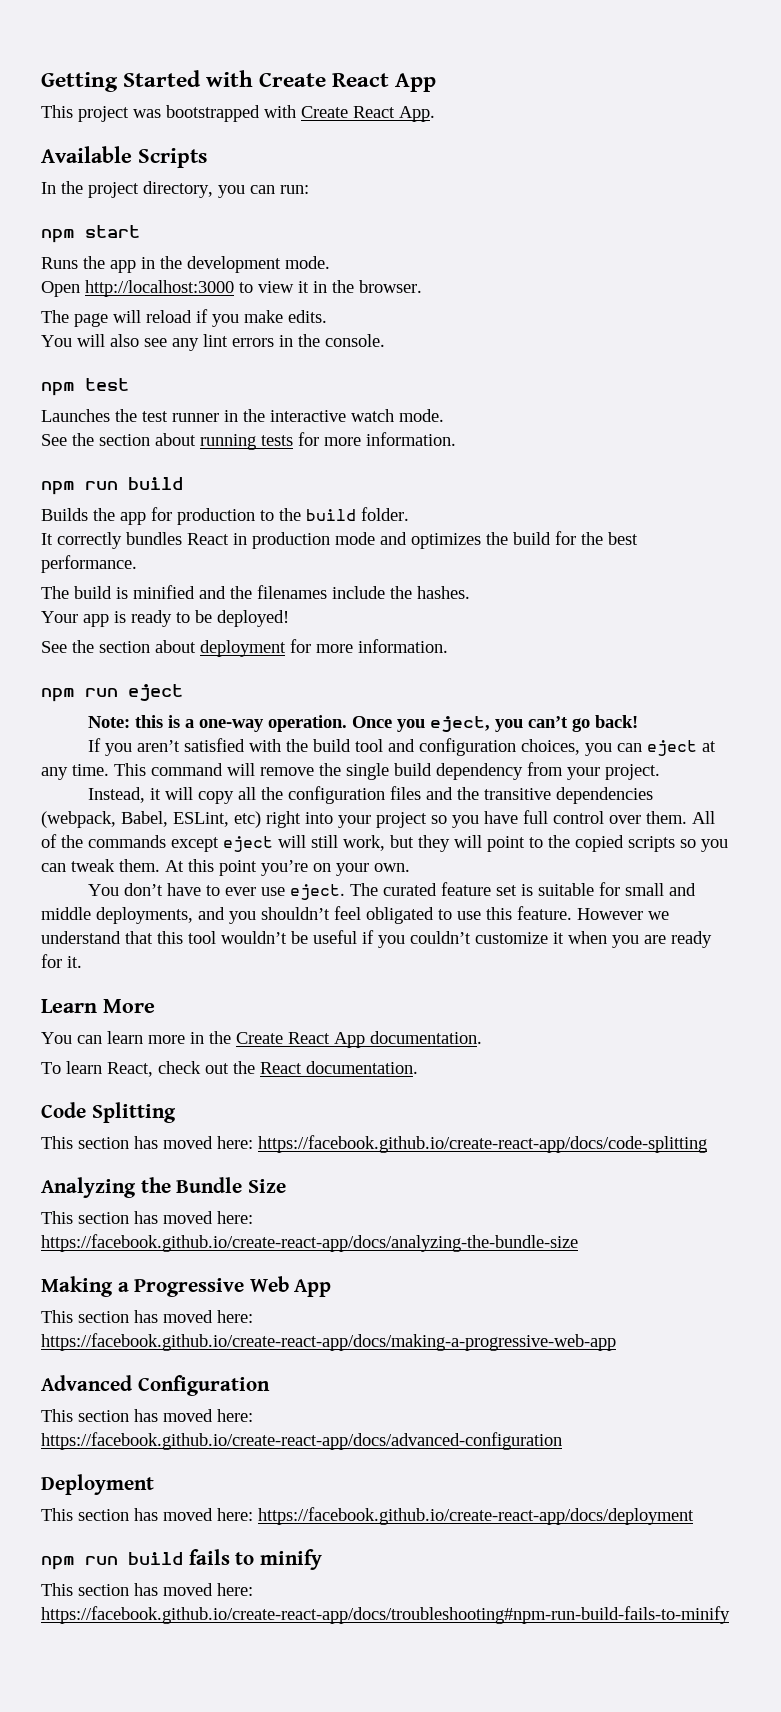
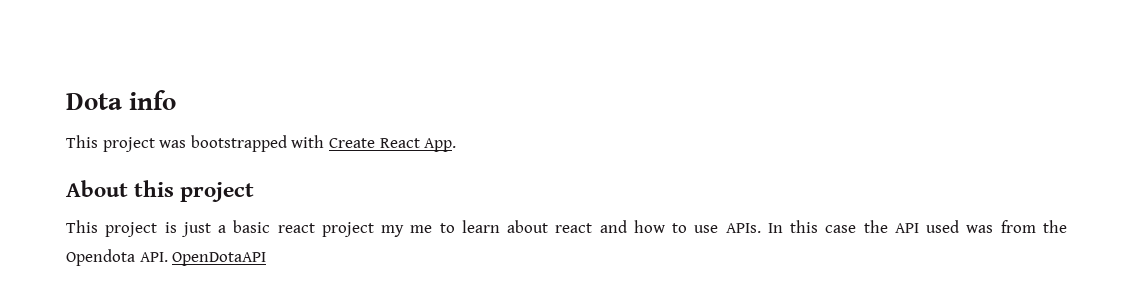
[41,70,437,92] Getting Started with Create React App -> [66,90,177,110] Dota info
[41,146,207,168] [41,181,309,198] [41,225,140,243] [41,256,330,273] [41,280,422,297] [41,309,327,327] [41,334,385,351] [41,378,129,396] [41,409,444,422] [41,432,456,450] [41,477,183,495] [41,507,409,525] [41,531,638,549] [41,555,137,573] [41,585,470,599] [41,610,289,627] [41,639,448,657] [41,684,183,702] [88,715,639,732] [88,738,717,756] [41,762,660,780] [88,786,654,804] [41,810,715,828] [41,834,728,852] [41,859,410,876] [88,882,697,900] [41,906,669,924] [41,930,712,948] [41,954,82,968] [41,999,155,1013] [41,1031,482,1048] [41,1061,418,1077] [41,1102,176,1123] [41,1135,707,1153] [41,1177,286,1198] [41,1211,253,1224] [41,1234,578,1252] [41,1276,332,1297] [41,1310,253,1323] [41,1333,616,1351] [41,1375,270,1396] [41,1409,253,1422] [41,1432,562,1450] [41,1474,154,1495] [41,1507,694,1525] [41,1549,322,1570] [41,1583,253,1596] [41,1606,730,1624] Available Scripts // In the project directory, you can run: // npm start // Runs the app in the development mode. // Open http://localhost:3000 to view it in the browser. // The page will reload if you make edits. // You will also see any lint errors in the console. // npm test // Launches the test runner in the interactive watch mode. // See the section about running tests for more information. // npm run build // Builds the app for production to the build folder. // It correctly bundles React in production mode and optimizes the build for the best performance. // The build is minified and the filenames include the hashes. // Your app is ready to be deployed! // See the section about deployment for more information. // npm run eject // Note: this is a one-way operation. Once you eject, you can’t go back! // If you aren’t satisfied with the build tool and configuration choices, you can eject at any time. This command will remove the single build dependency from your project. // Instead, it will copy all the configuration files and the transitive dependencies (webpack, Babel, ESLint, etc) right into your project so you have full control over them. All of the commands except eject will still work, but they will point to the copied scripts so you can tweak them. At this point you’re on your own. // You don’t have to ever use eject. The curated feature set is suitable for small and middle deployments, and you shouldn’t feel obligated to use this feature. However we understand that this tool wouldn’t be useful if you couldn’t customize it when you are ready for it. // Learn More // You can learn more in the Create React App documentation. // To learn React, check out the React documentation. // Code Splitting // This section has moved here: https://facebook.github.io/create-react-app/docs/code-splitting // Analyzing the Bundle Size // This section has moved here: https://facebook.github.io/create-react-app/docs/analyzing-the-bundle-size // Making a Progressive Web App // This section has moved here: https://facebook.github.io/create-react-app/docs/making-a-progressive-web-app // Advanced Configuration // This section has moved here: https://facebook.github.io/create-react-app/docs/advanced-configuration // Deployment // This section has moved here: https://facebook.github.io/create-react-app/docs/deployment // npm run build fails to minify // This section has moved here: https://facebook.github.io/create-react-app/docs/troubleshooting#npm-run-build-fails-to-minify -> [66,180,255,202] [66,220,1067,237] [66,249,267,266] About this project // This project is just a basic react project my me to learn about react and how to use APIs. In this case the API used was from the Opendota API. OpenDotaAPI

